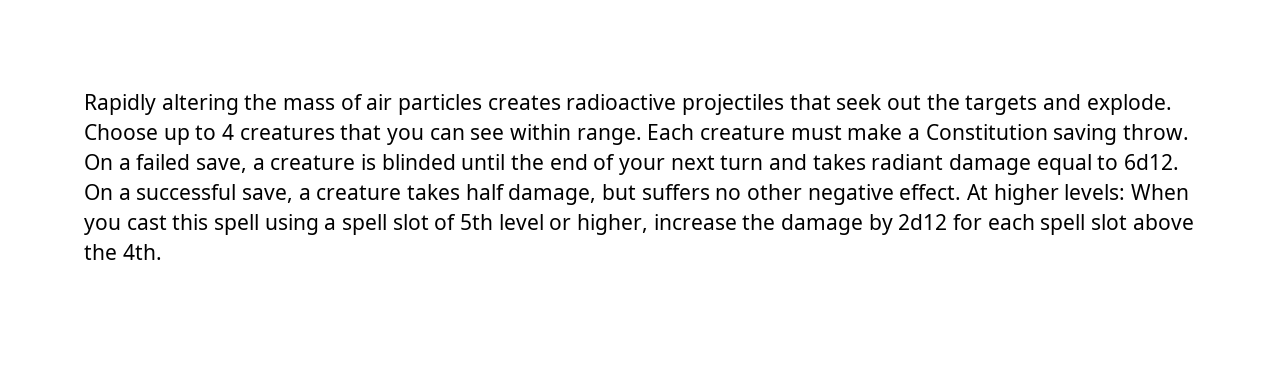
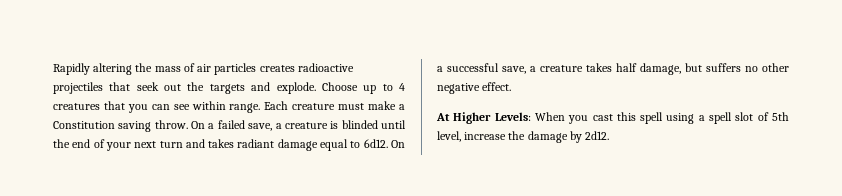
[967,184,1126,205] At higher levels: -> [436,112,531,124] // At Higher Levels:
[498,214,649,235] level or higher, -> [437,131,461,142] level,
[898,214,1194,235] [84,244,162,260] 2d12 for each spell slot above the 4th. -> [585,131,610,140] 2d12.

